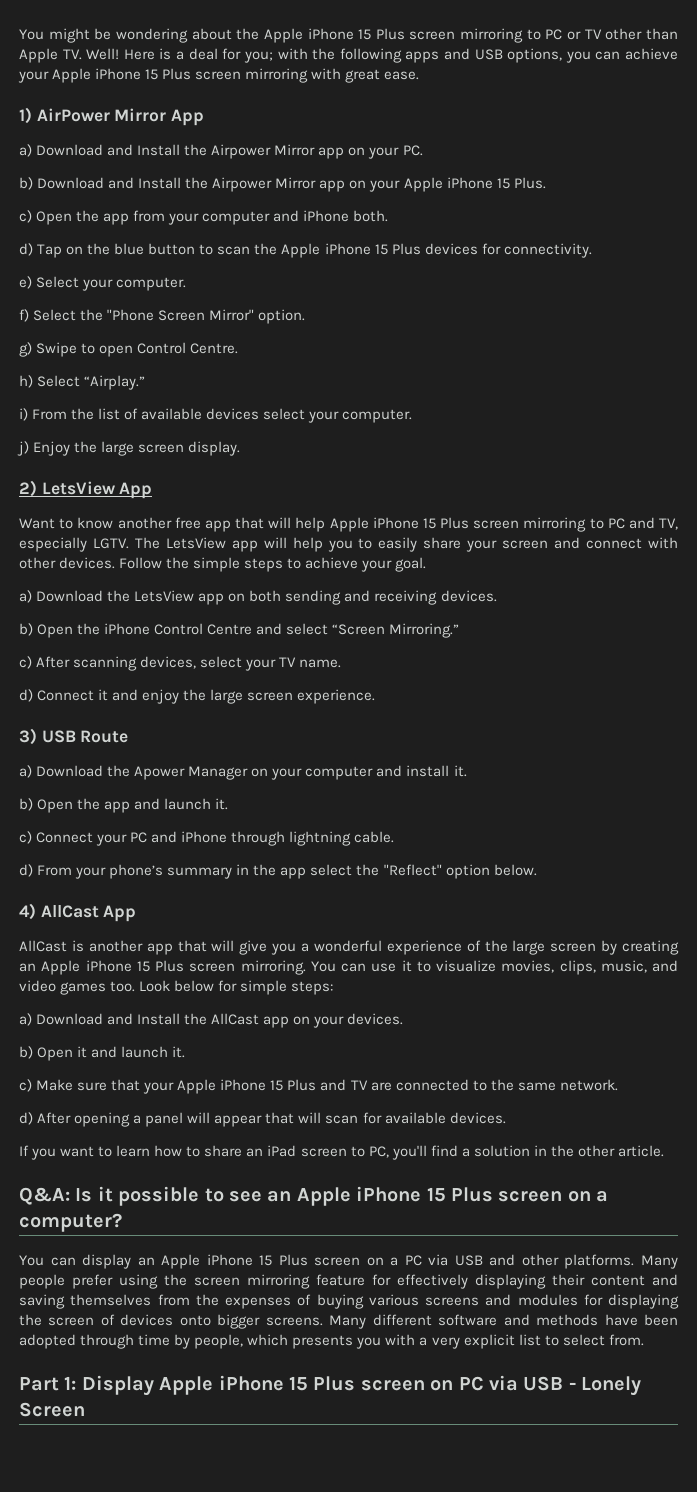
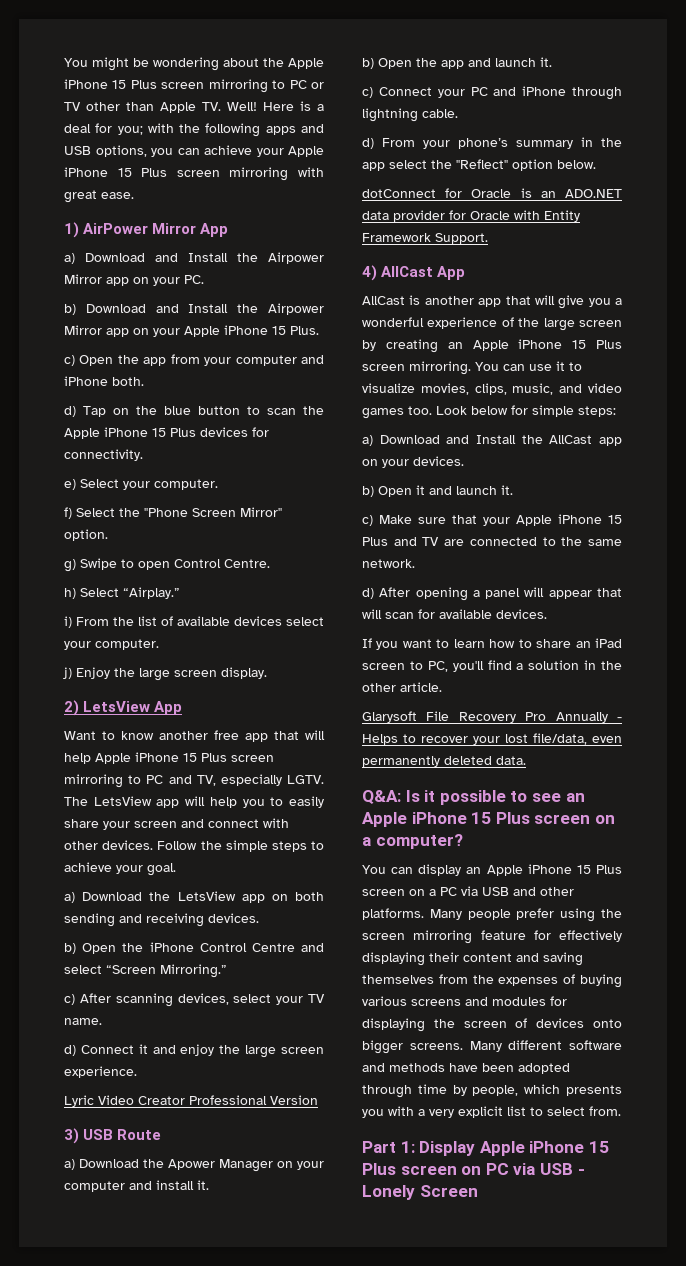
(376, 696) none -> [64,1095,318,1107] // Lyric Video Creator Professional Version
(537, 870) none -> [362,188,622,198] [362,210,580,222] [362,233,488,244] // dotConnect for Oracle is an ADO.NET data provider for Oracle with Entity Framework Support.
(664, 1151) none -> [362,711,622,723] [362,733,622,745] [362,756,526,767] // Glarysoft File Recovery Pro Annually - Helps to recover your lost file/data, even permanently deleted data.

